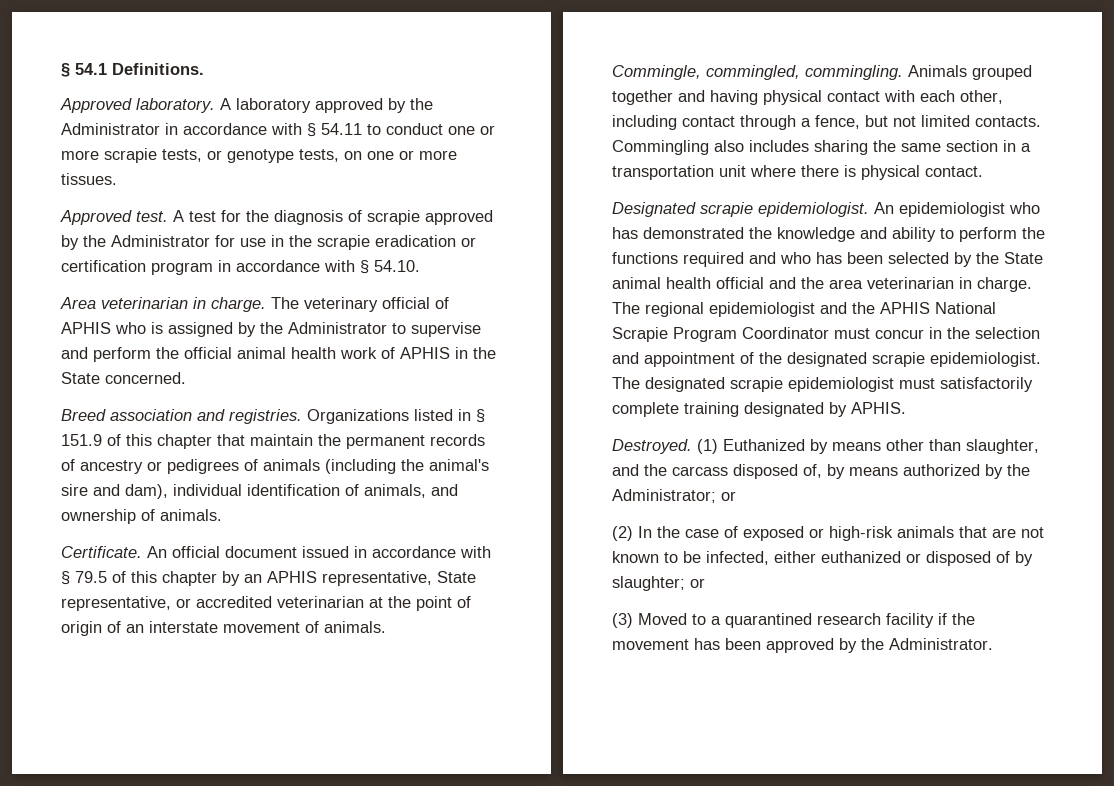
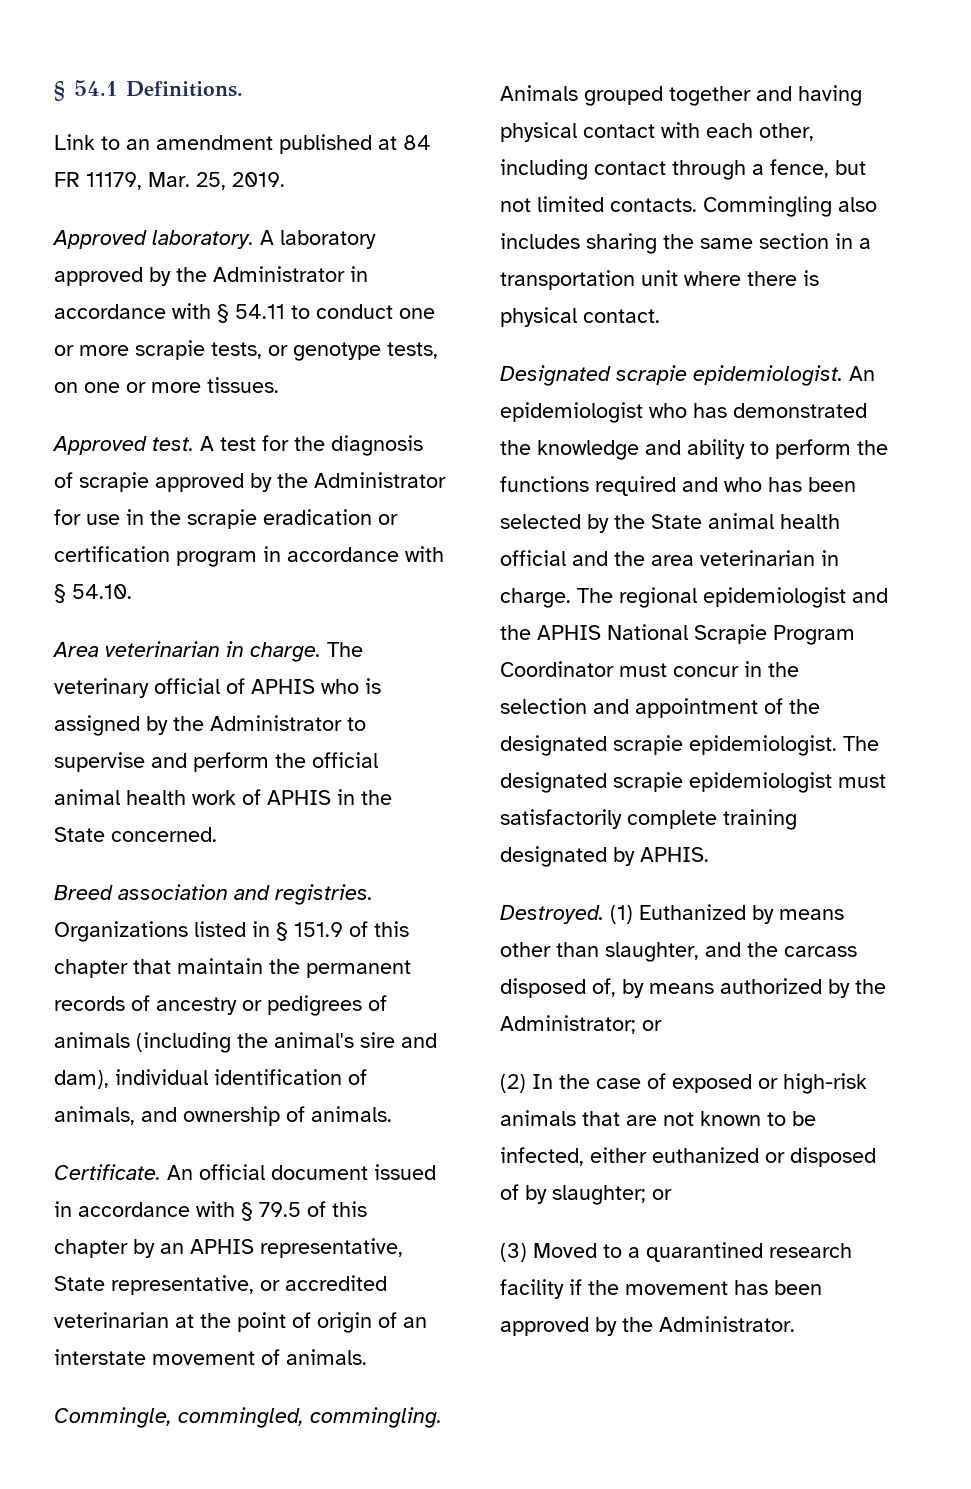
(204, 69) none -> [54,134,431,154] [54,172,285,190] // Link to an amendment published at 84 FR 11179, Mar. 25, 2019.

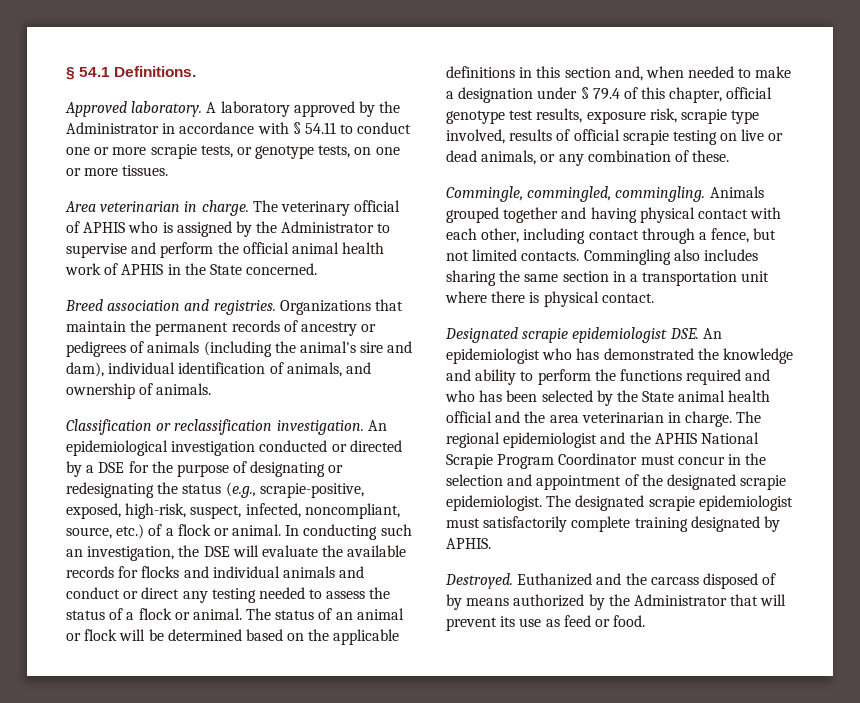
[54,134,431,154] [54,172,285,190] // Link to an amendment published at 84 FR 11179, Mar. 25, 2019. -> (197, 71) none
[52,435,423,456] [54,472,446,492] [54,509,398,529] [54,546,444,567] [54,584,132,603] // Approved test. A test for the diagnosis of scrapie approved by the Administrator for use in the scrapie eradication or certification program in accordance with § 54.10. -> (169, 170) none
[194,921,409,941] [54,959,128,978] listed in § 151.9 of this chapter -> (371, 307) none
[54,1164,436,1180] [54,1201,367,1221] [54,1238,403,1258] [54,1275,387,1295] [54,1312,427,1333] [54,1349,367,1365] Certificate. An official document issued in accordance with § 79.5 of this chapter by an APHIS representative, State representative, or accredited veterinarian at the point of origin of an interstate movement of animals. -> [66,419,387,435] [66,440,402,456] [66,461,344,477] [66,482,364,498] [66,503,400,519] [66,524,412,540] [66,545,407,561] [66,566,365,578] [66,587,391,603] [66,608,404,620] [66,629,400,645] [446,66,792,81] [446,87,773,103] [446,108,760,124] [446,129,784,145] [446,150,730,166] Classification or reclassification investigation. An epidemiological investigation conducted or directed by a DSE for the purpose of designating or redesignating the status (e.g., scrapie-positive, exposed, high-risk, suspect, infected, noncompliant, source, etc.) of a flock or animal. In conducting such an investigation, the DSE will evaluate the available records for flocks and individual animals and conduct or direct any testing needed to assess the status of a flock or animal. The status of an animal or flock will be determined based on the applicable definitions in this section and, when needed to make a designation under § 79.4 of this chapter, official genotype test results, exposure risk, scrapie type involved, results of official scrapie testing on live or dead animals, or any combination of these.
[693,365,843,386] epidemiologist. -> [572,327,699,343] epidemiologist DSE.
[610,904,844,924] [500,942,699,962] (1) Euthanized by means other than slaughter, -> [517,573,593,586] Euthanized
[592,978,616,997] of, -> [762,573,777,585] of
[500,1015,662,1034] [500,1073,867,1094] [500,1110,816,1126] [500,1147,876,1167] [500,1184,672,1205] [500,1242,852,1262] [500,1279,822,1299] [500,1316,795,1336] Administrator; or // (2) In the case of exposed or high-risk animals that are not known to be infected, either euthanized or disposed of by slaughter; or // (3) Moved to a quarantined research facility if the movement has been approved by the Administrator. -> [633,594,787,606] [446,615,646,631] Administrator that will prevent its use as feed or food.

